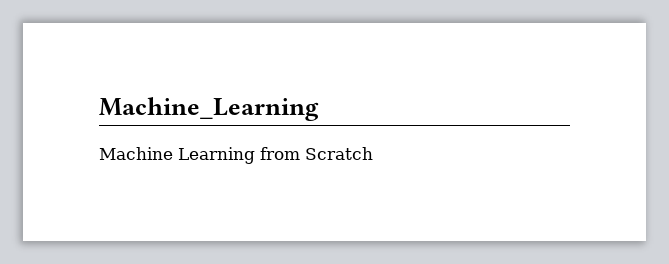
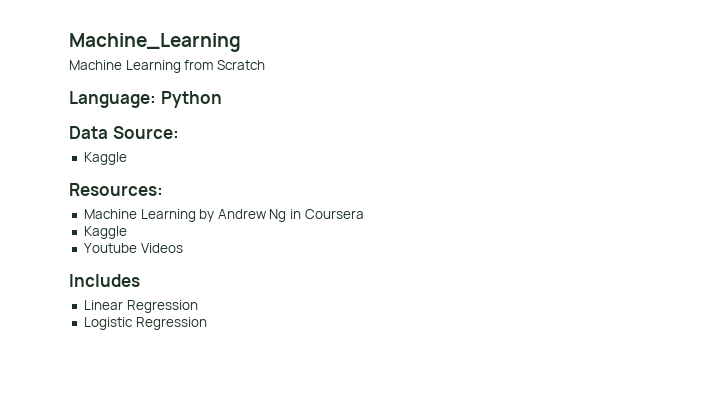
(373, 153) none -> [69,91,222,108] [69,126,179,139] [83,152,127,165] [69,183,163,196] [83,209,364,222] [83,226,127,239] [83,243,183,253] [69,274,140,287] [83,300,198,313] [83,317,207,330] // Language: Python // Data Source: // Kaggle // Resources: // Machine Learning by Andrew Ng in Coursera // Kaggle // Youtube Videos // Includes // Linear Regression // Logistic Regression

